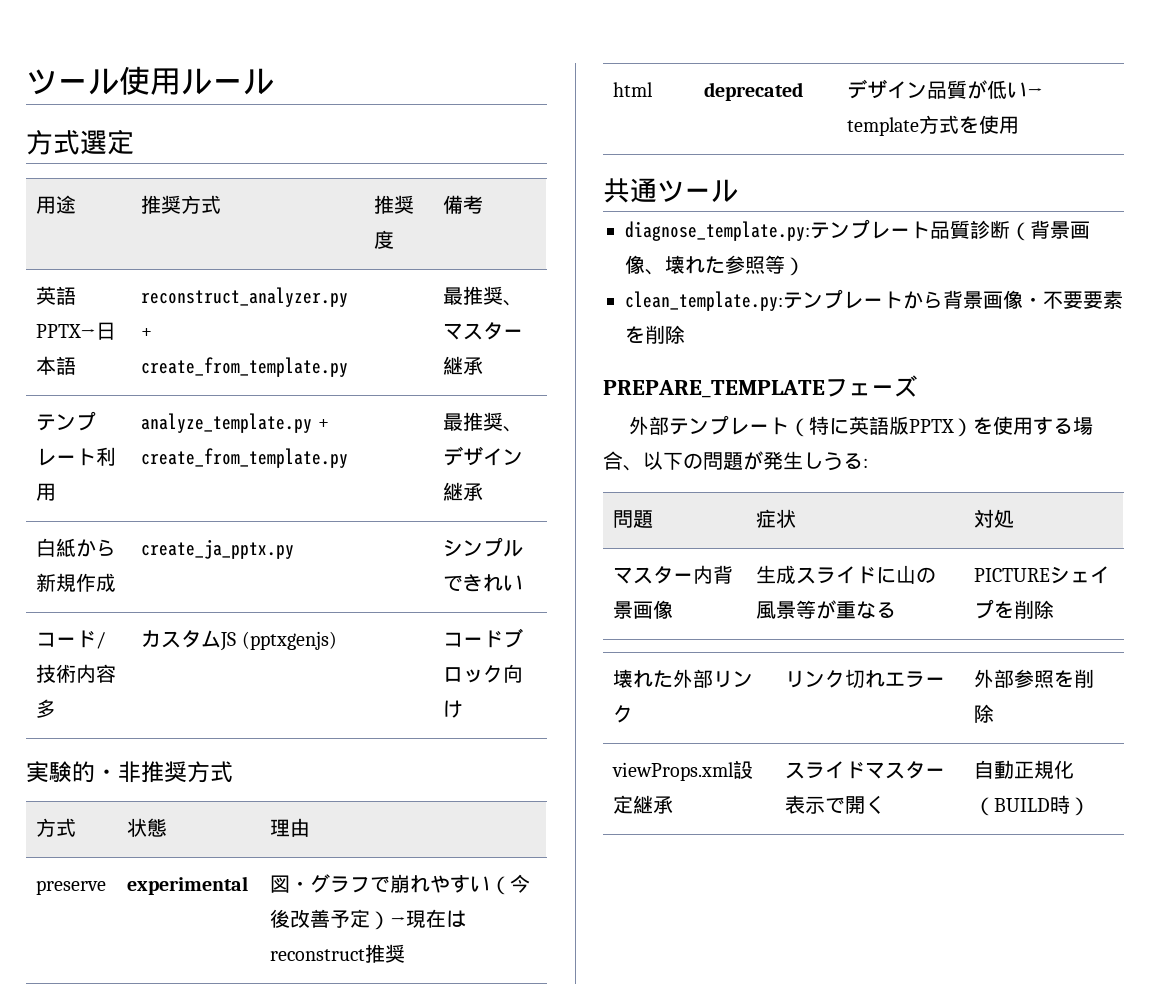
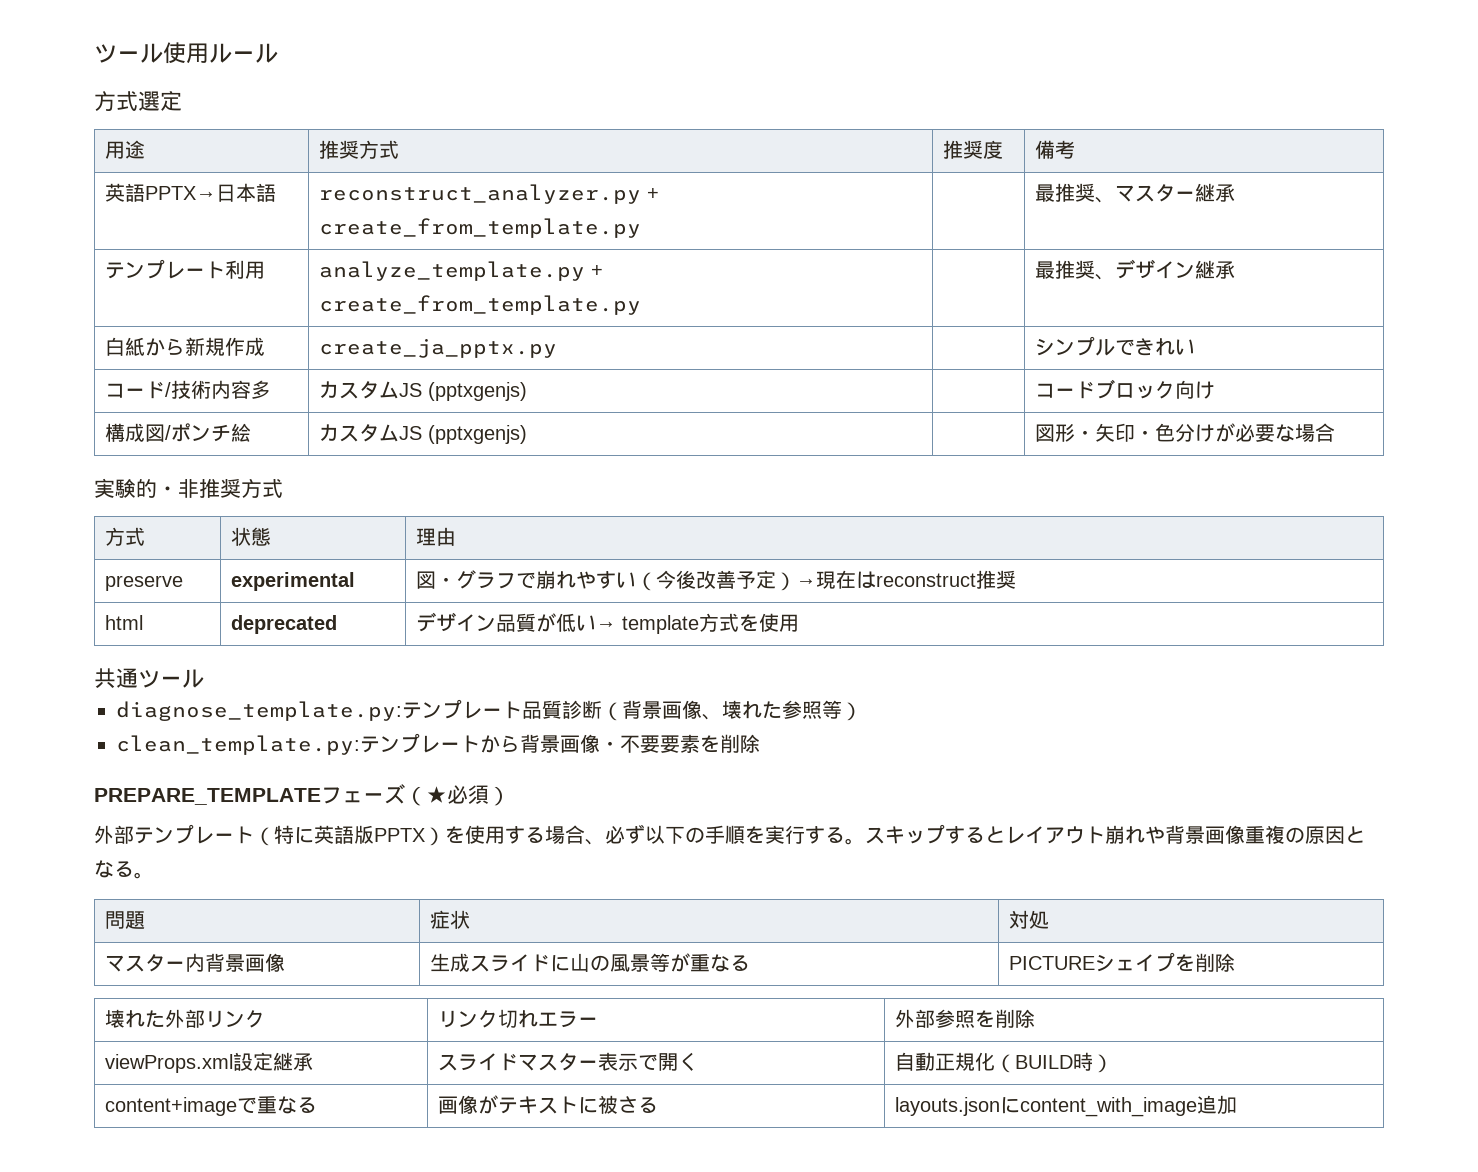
(464, 709) none -> [104,423,251,442] [318,424,527,444] [1034,423,1335,442] // 構成図/ポンチ絵 | カスタムJS (pptxgenjs) | | 図形・矢印・色分けが必要な場合
(917, 386) none -> [405,785,510,806] （★必須）
[643,451,868,471] 以下の問題が発生しうる: -> [605,824,1365,845] [94,860,154,879] 必ず以下の手順を実行する。スキップするとレイアウト崩れや背景画像重複の原因となる。
(1091, 806) none -> [104,1096,317,1116] [437,1095,658,1114] [894,1095,1237,1117] // content+imageで重なる | 画像がテキストに被さる | layouts.jsonにcontent_with_image追加

